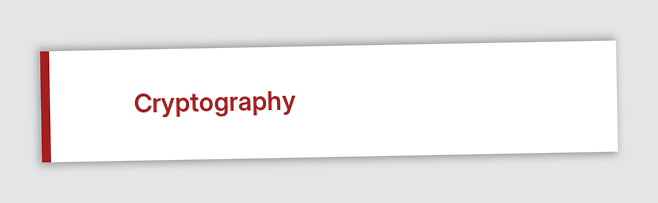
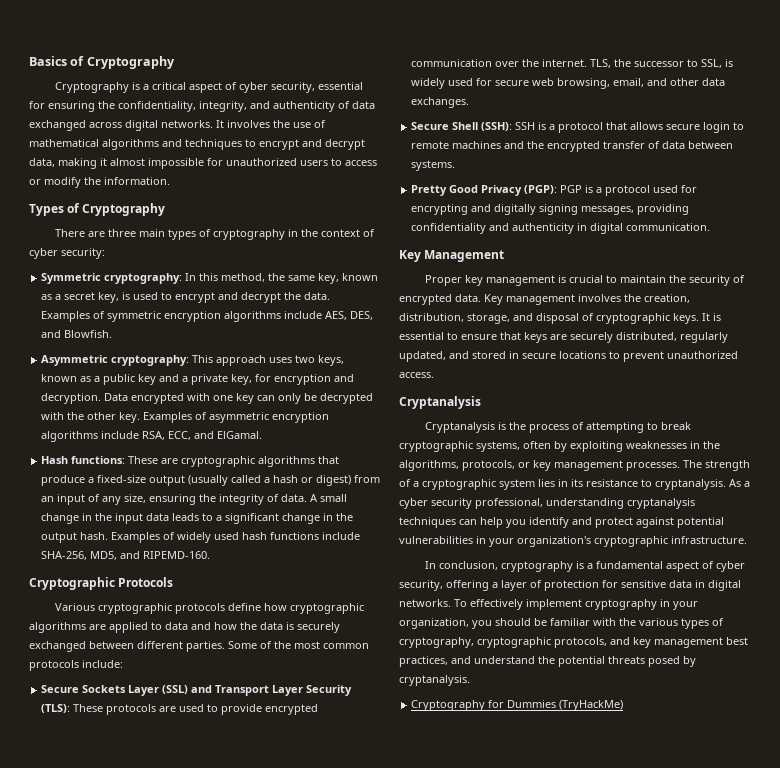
[133,90,297,119] Cryptography -> [29,56,175,69] [54,82,363,93] [29,101,375,112] [29,120,326,131] [29,139,365,150] [29,158,377,169] [29,177,170,188] [29,203,166,216] [54,229,375,240] [29,248,105,259] [41,273,379,284] [41,292,331,303] [41,311,374,322] [41,330,113,338] [41,355,345,366] [41,374,355,385] [41,393,374,404] [41,412,330,423] [41,431,263,442] [41,456,340,467] [41,475,381,486] [41,494,348,505] [41,513,354,524] [41,532,361,543] [41,551,211,560] [29,577,174,590] [54,603,364,614] [29,622,340,633] [29,641,369,652] [29,660,123,671] [41,685,353,696] [41,704,319,715] [411,59,734,68] [411,78,726,89] [411,97,470,108] [411,122,745,133] [411,141,734,152] [411,160,456,171] [411,185,698,196] [411,204,690,215] [411,223,711,234] [399,250,505,262] [424,275,745,286] [399,294,690,305] [399,313,721,324] [399,332,728,343] [399,351,738,362] [399,372,434,378] [399,396,481,409] [424,422,691,433] [399,441,720,452] [399,460,750,471] [399,479,750,490] [399,498,695,509] [399,517,724,528] [399,536,747,547] [424,561,745,572] [399,580,741,591] [399,599,698,610] [399,618,724,629] [399,637,748,648] [399,656,696,667] [399,675,470,686] [411,700,624,711] Basics of Cryptography // Cryptography is a critical aspect of cyber security, essential for ensuring the confidentiality, integrity, and authenticity of data exchanged across digital networks. It involves the use of mathematical algorithms and techniques to encrypt and decrypt data, making it almost impossible for unauthorized users to access or modify the information. // Types of Cryptography // There are three main types of cryptography in the context of cyber security: // Symmetric cryptography: In this method, the same key, known as a secret key, is used to encrypt and decrypt the data. Examples of symmetric encryption algorithms include AES, DES, and Blowfish. // Asymmetric cryptography: This approach uses two keys, known as a public key and a private key, for encryption and decryption. Data encrypted with one key can only be decrypted with the other key. Examples of asymmetric encryption algorithms include RSA, ECC, and ElGamal. // Hash functions: These are cryptographic algorithms that produce a fixed-size output (usually called a hash or digest) from an input of any size, ensuring the integrity of data. A small change in the input data leads to a significant change in the output hash. Examples of widely used hash functions include SHA-256, MD5, and RIPEMD-160. // Cryptographic Protocols // Various cryptographic protocols define how cryptographic algorithms are applied to data and how the data is securely exchanged between different parties. Some of the most common protocols include: // Secure Sockets Layer (SSL) and Transport Layer Security (TLS): These protocols are used to provide encrypted communication over the internet. TLS, the successor to SSL, is widely used for secure web browsing, email, and other data exchanges. // Secure Shell (SSH): SSH is a protocol that allows secure login to remote machines and the encrypted transfer of data between systems. // Pretty Good Privacy (PGP): PGP is a protocol used for encrypting and digitally signing messages, providing confidentiality and authenticity in digital communication. // Key Management // Proper key management is crucial to maintain the security of encrypted data. Key management involves the creation, distribution, storage, and disposal of cryptographic keys. It is essential to ensure that keys are securely distributed, regularly updated, and stored in secure locations to prevent unauthorized access. // Cryptanalysis // Cryptanalysis is the process of attempting to break cryptographic systems, often by exploiting weaknesses in the algorithms, protocols, or key management processes. The strength of a cryptographic system lies in its resistance to cryptanalysis. As a cyber security professional, understanding cryptanalysis techniques can help you identify and protect against potential vulnerabilities in your organization's cryptographic infrastructure. // In conclusion, cryptography is a fundamental aspect of cyber security, offering a layer of protection for sensitive data in digital networks. To effectively implement cryptography in your organization, you should be familiar with the various types of cryptography, cryptographic protocols, and key management best practices, and understand the potential threats posed by cryptanalysis. // Cryptography for Dummies (TryHackMe)

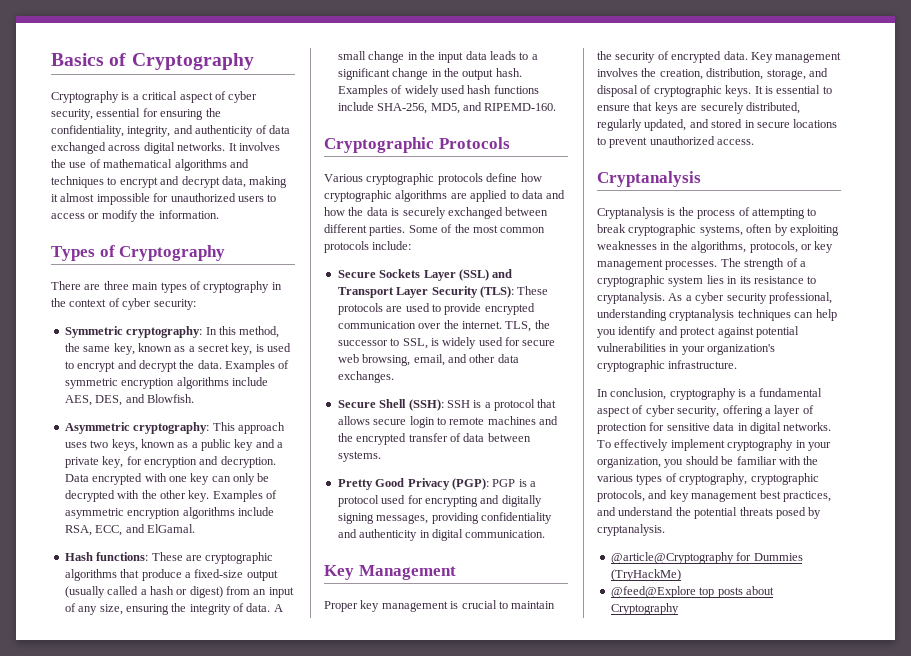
[411,700,486,711] Cryptography -> [610,552,734,564] @article@Cryptography
(624, 705) none -> [610,586,774,598] [610,603,679,615] // @feed@Explore top posts about Cryptography

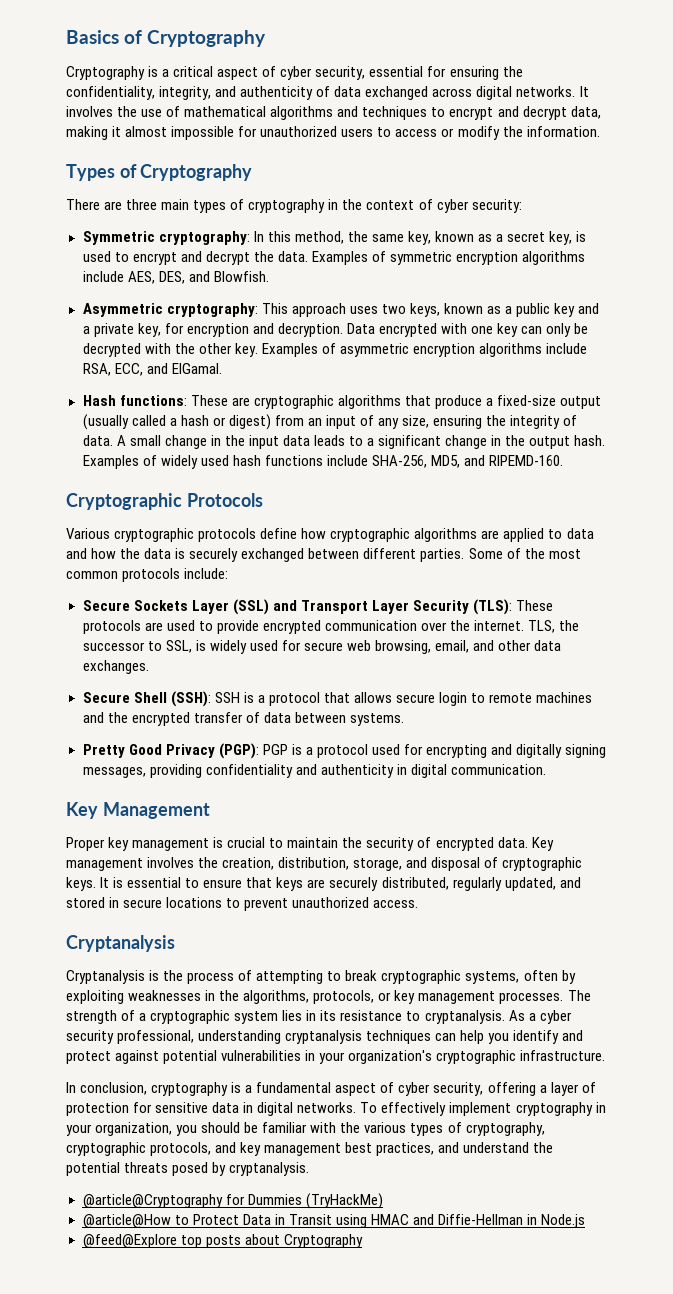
(681, 575) none -> [82,1214,586,1228] // @article@How to Protect Data in Transit using HMAC and Diffie-Hellman in Node.js

